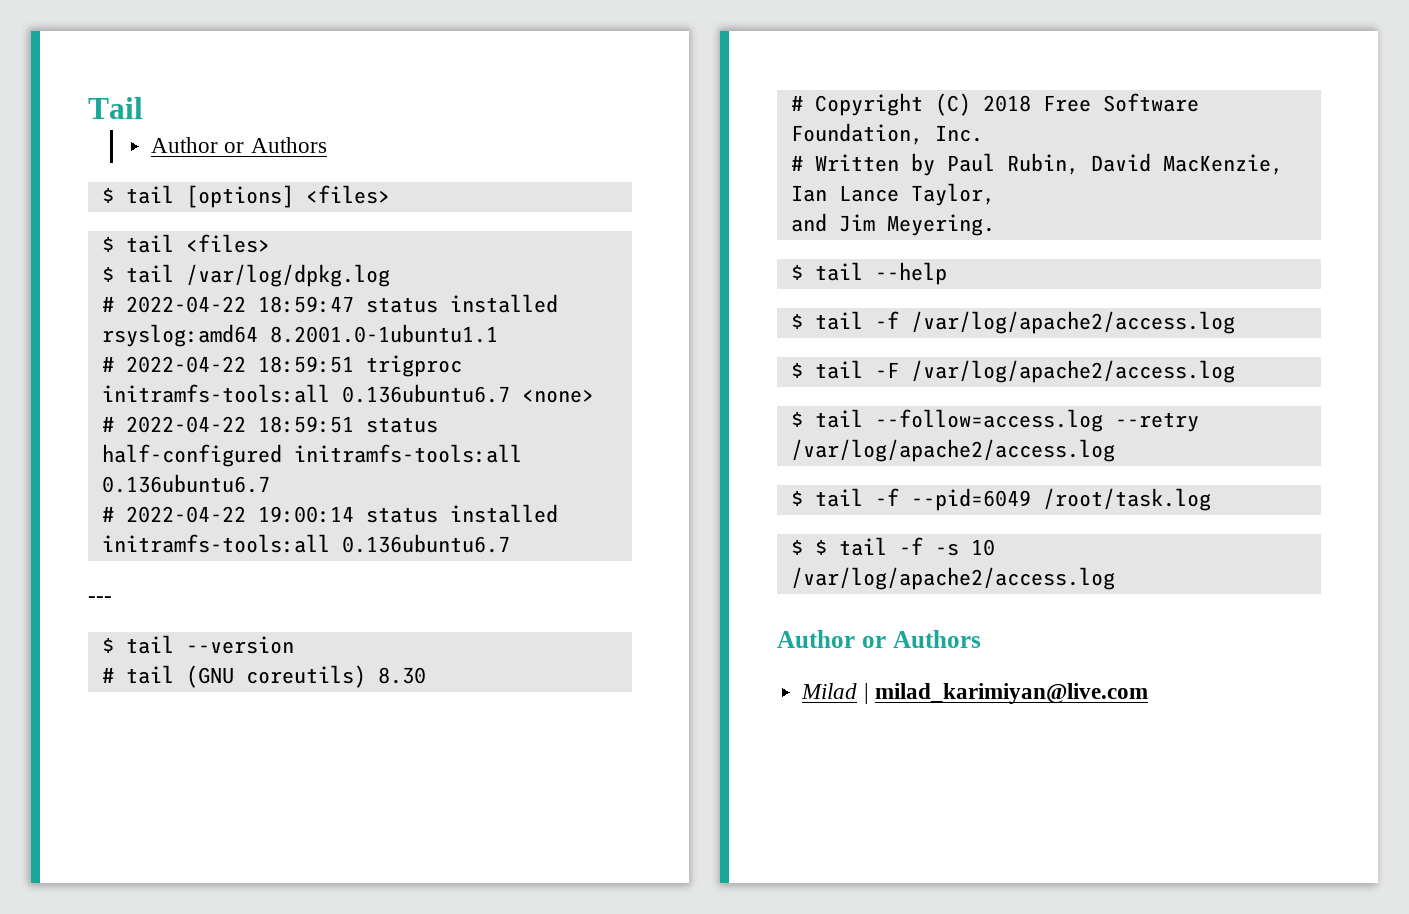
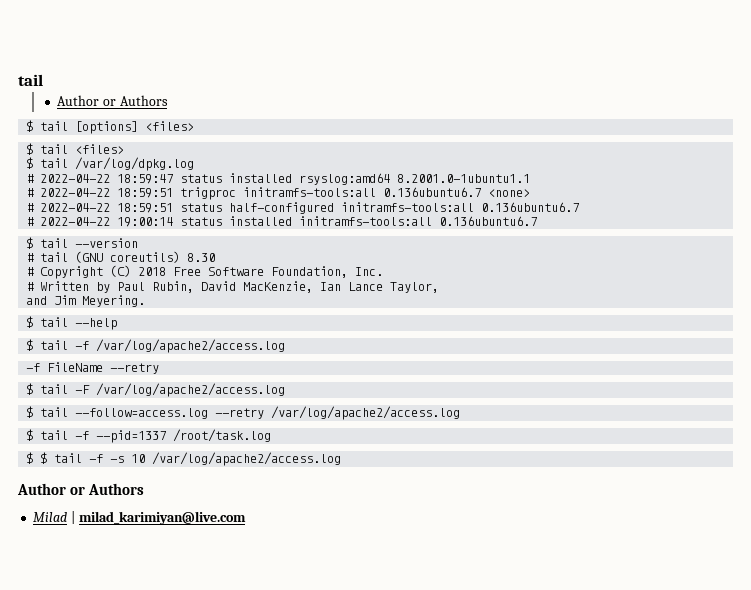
[88,97,143,119] Tail -> [18,74,43,86] tail
[88,596,112,603] // --- -> (538, 221) none
(1235, 322) none -> [26,362,160,374] // -f FileName --retry
[910,488,1031,511] --pid=6049 -> [96,430,167,443] --pid=1337

